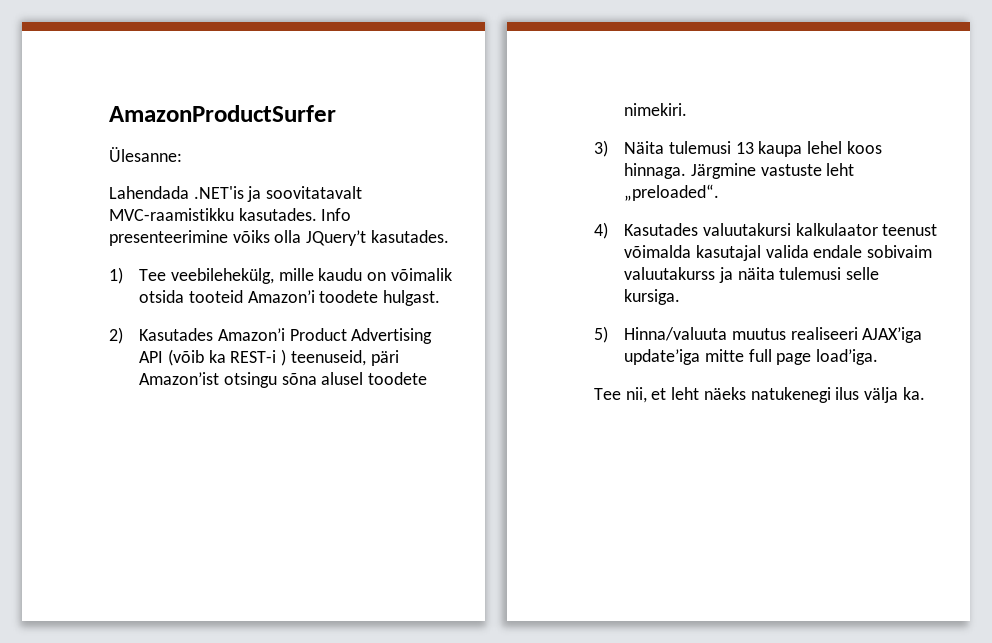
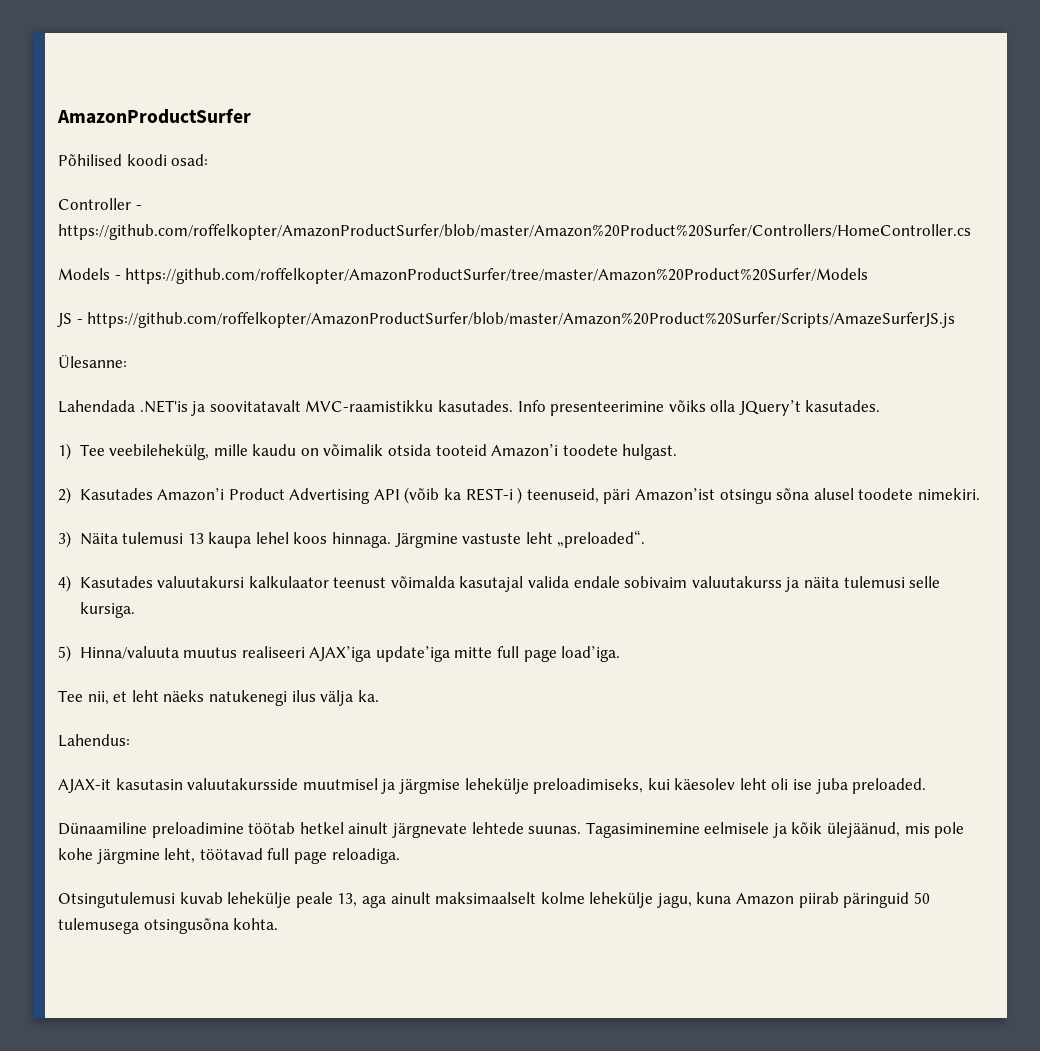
(336, 113) none -> [58,154,209,166] [58,198,142,210] [58,224,971,240] [58,268,869,284] [57,312,956,328] // Põhilised koodi osad: // Controller - https://github.com/roffelkopter/AmazonProductSurfer/blob/master/Amazon%20Product%20Surfer/Controllers/HomeController.cs // Models - https://github.com/roffelkopter/AmazonProductSurfer/tree/master/Amazon%20Product%20Surfer/Models // JS - https://github.com/roffelkopter/AmazonProductSurfer/blob/master/Amazon%20Product%20Surfer/Scripts/AmazeSurferJS.js
(925, 393) none -> [58,734,130,747] [58,778,927,794] [58,822,965,838] [58,848,400,864] [58,892,930,908] [58,918,279,934] // Lahendus: // AJAX-it kasutasin valuutakursside muutmisel ja järgmise lehekülje preloadimiseks, kui käesolev leht oli ise juba preloaded. // Dünaamiline preloadimine töötab hetkel ainult järgnevate lehtede suunas. Tagasiminemine eelmisele ja kõik ülejäänud, mis pole kohe järgmine leht, töötavad full page reloadiga. // Otsingutulemusi kuvab lehekülje peale 13, aga ainult maksimaalselt kolme lehekülje jagu, kuna Amazon piirab päringuid 50 tulemusega otsingusõna kohta.

